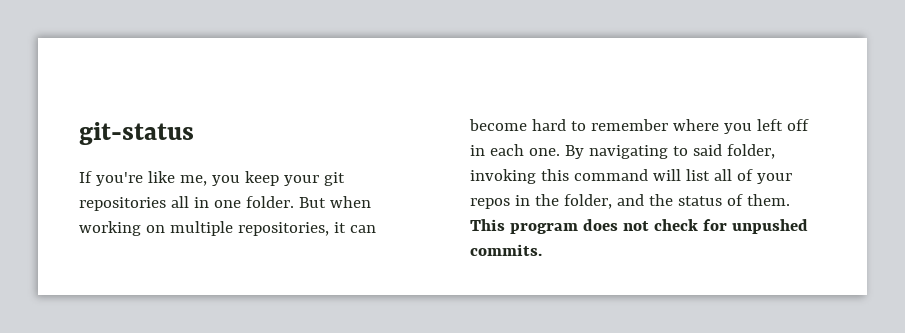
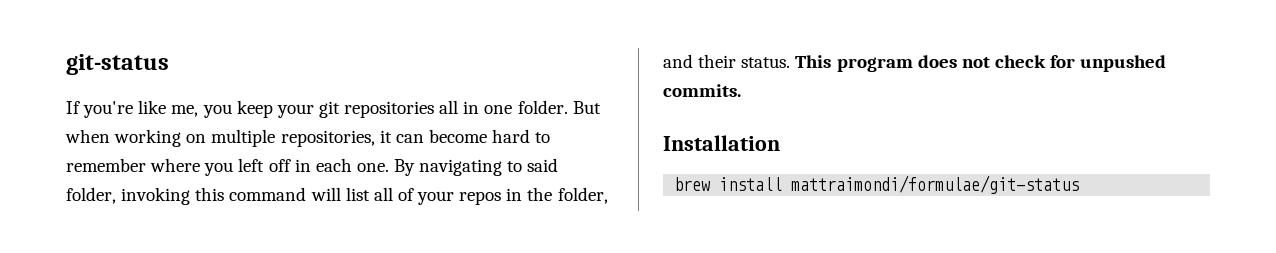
[648,194,790,206] the status of them. -> [698,54,791,68] their status.
(542, 250) none -> [663,135,780,151] [674,175,1080,194] // Installation // brew install mattraimondi/formulae/git-status

